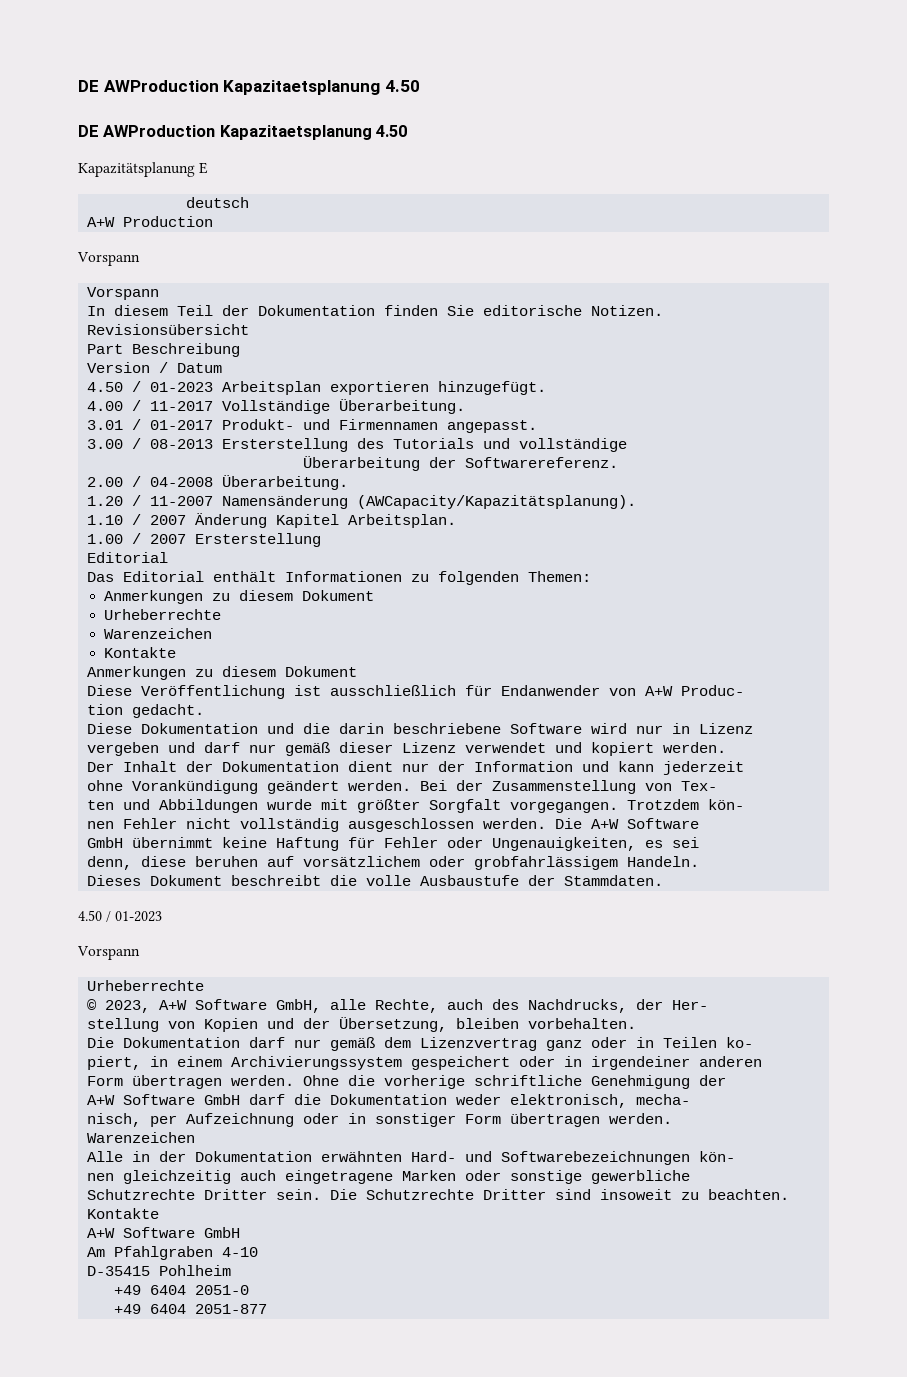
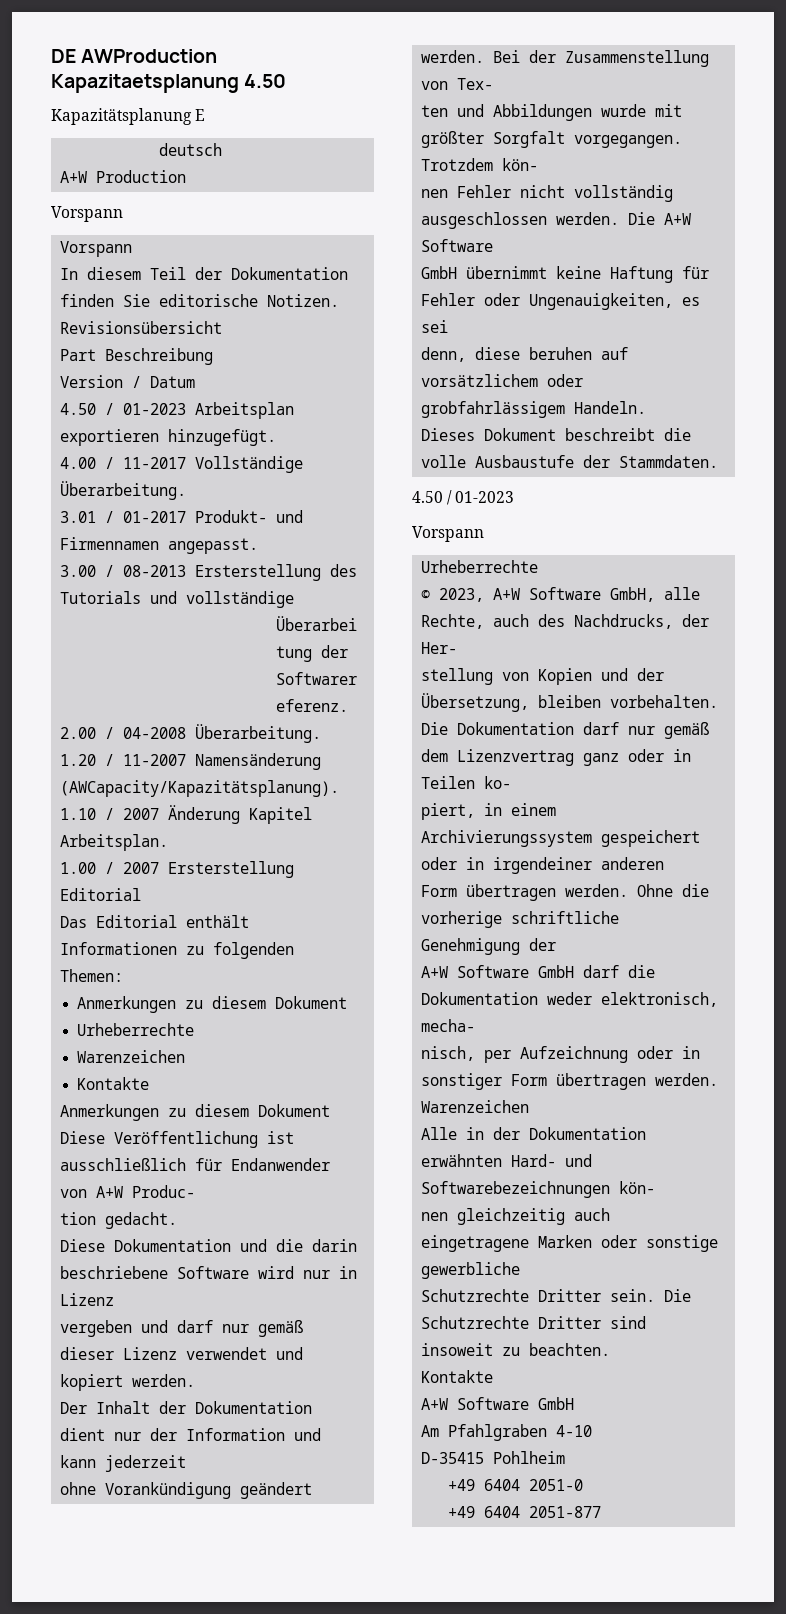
[78,80,420,95] [78,125,408,140] DE AWProduction Kapazitaetsplanung 4.50 // DE AWProduction Kapazitaetsplanung 4.50 -> [51,49,218,63] [51,74,287,93] DE AWProduction Kapazitaetsplanung 4.50

